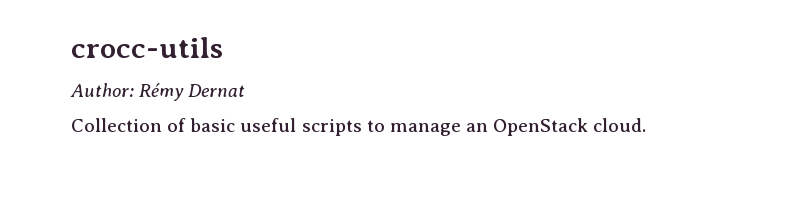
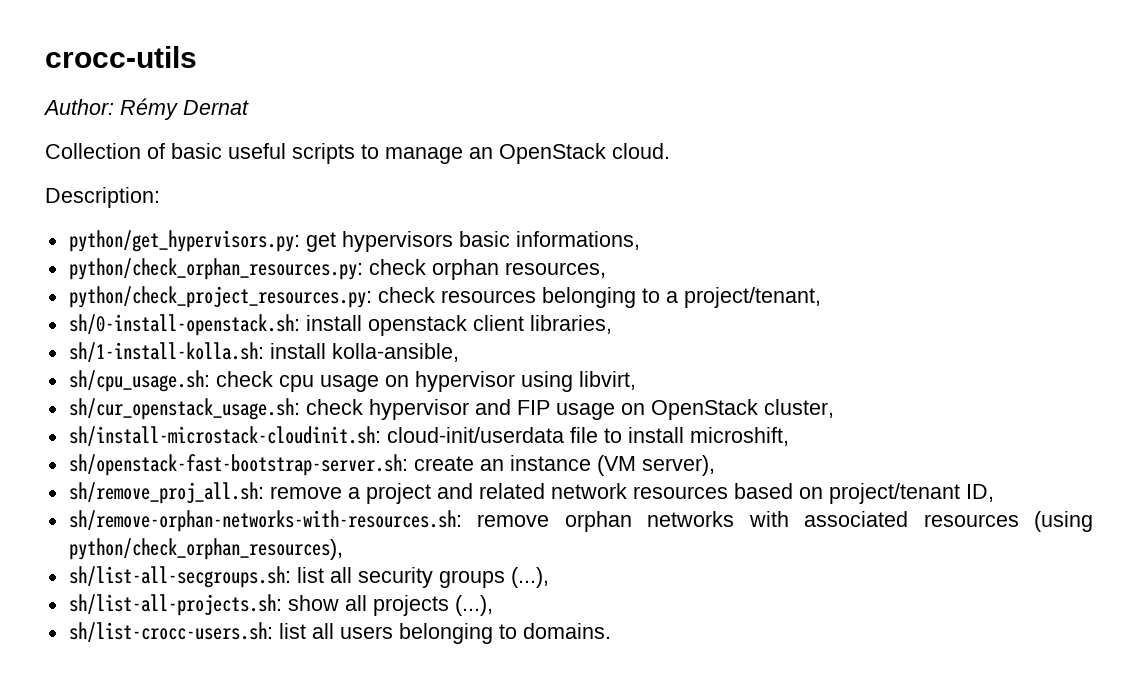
(647, 125) none -> [45,187,160,208] [68,230,640,252] [68,258,606,280] [68,286,821,308] [68,314,612,336] [68,342,459,362] [68,370,636,392] [68,398,834,420] [68,426,789,446] [68,454,715,476] [68,482,994,504] [68,510,1093,532] [68,538,343,560] [68,566,549,588] [68,594,493,616] [68,622,611,644] // Description: // python/get_hypervisors.py: get hypervisors basic informations, // python/check_orphan_resources.py: check orphan resources, // python/check_project_resources.py: check resources belonging to a project/tenant, // sh/0-install-openstack.sh: install openstack client libraries, // sh/1-install-kolla.sh: install kolla-ansible, // sh/cpu_usage.sh: check cpu usage on hypervisor using libvirt, // sh/cur_openstack_usage.sh: check hypervisor and FIP usage on OpenStack cluster, // sh/install-microstack-cloudinit.sh: cloud-init/userdata file to install microshift, // sh/openstack-fast-bootstrap-server.sh: create an instance (VM server), // sh/remove_proj_all.sh: remove a project and related network resources based on project/tenant ID, // sh/remove-orphan-networks-with-resources.sh: remove orphan networks with associated resources (using python/check_orphan_resources), // sh/list-all-secgroups.sh: list all security groups (...), // sh/list-all-projects.sh: show all projects (...), // sh/list-crocc-users.sh: list all users belonging to domains.

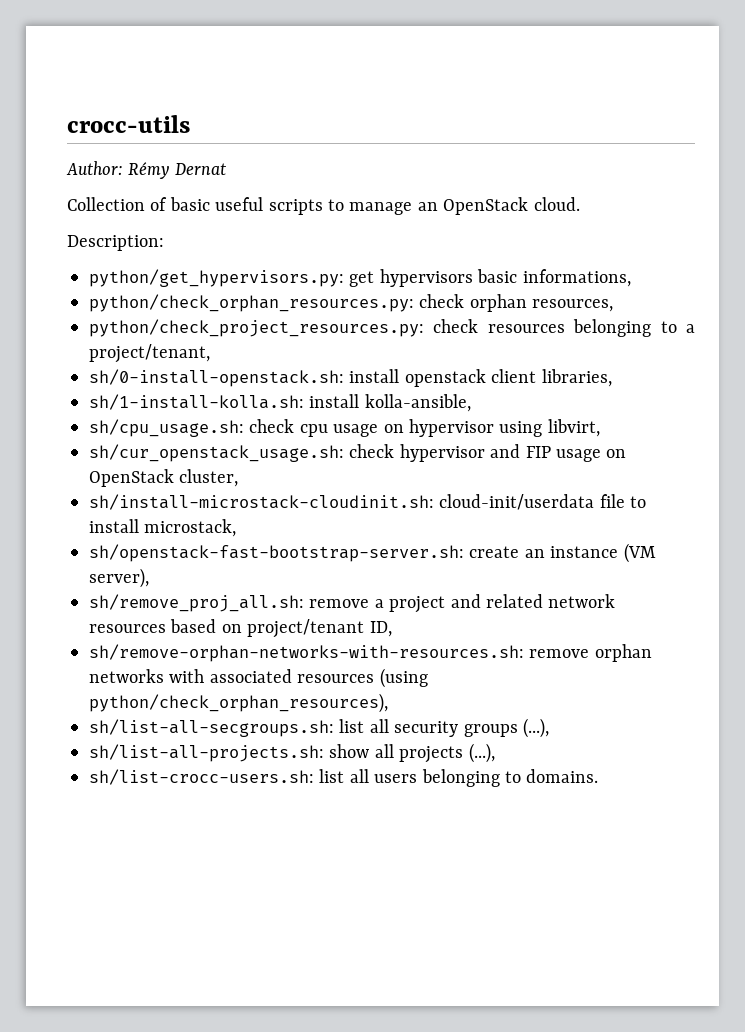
[689,427,789,446] microshift, -> [144,519,237,537] microstack,

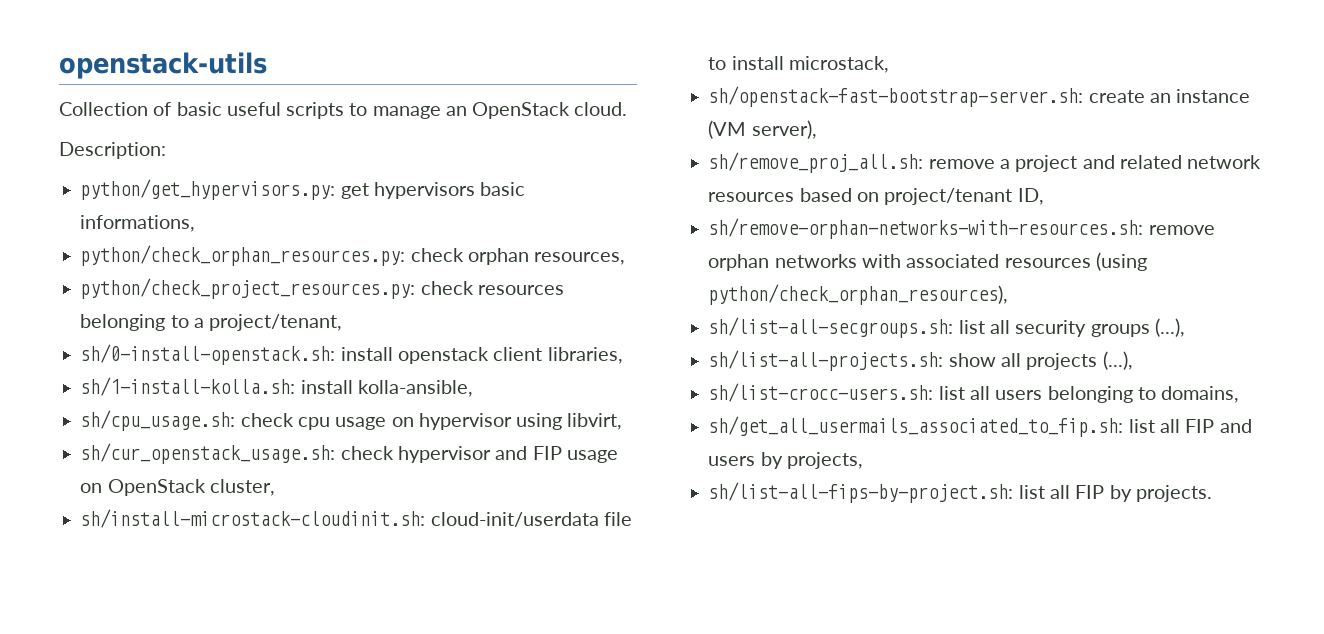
[67,115,190,133] [66,161,226,179] crocc-utils // Author: Rémy Dernat -> [59,52,267,79] openstack-utils
[526,769,599,783] domains. -> [1161,386,1240,403] [708,416,1252,437] [708,452,863,469] [708,482,1212,503] domains, // sh/get_all_usermails_associated_to_fip.sh: list all FIP and users by projects, // sh/list-all-fips-by-project.sh: list all FIP by projects.

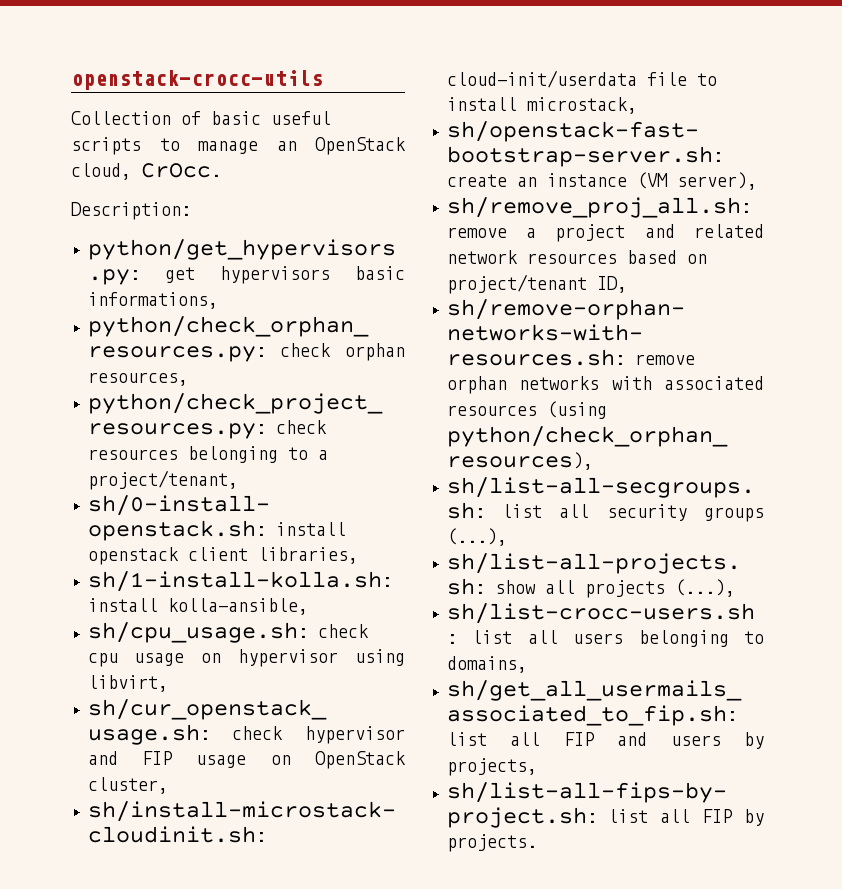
[59,52,267,79] openstack-utils -> [71,70,323,90] openstack-crocc-utils
[574,102,628,116] cloud. -> [71,163,221,180] cloud, CrOcc.

